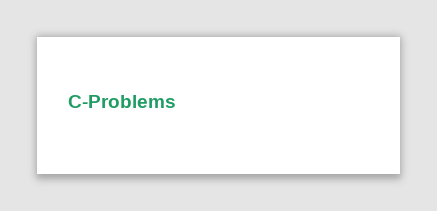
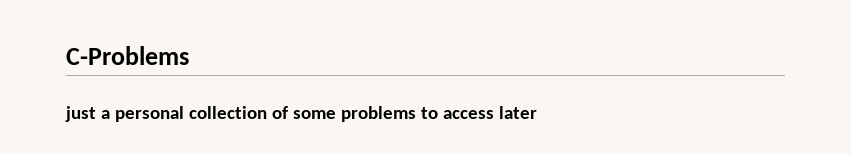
(176, 101) none -> [65,106,537,122] // just a personal collection of some problems to access later

